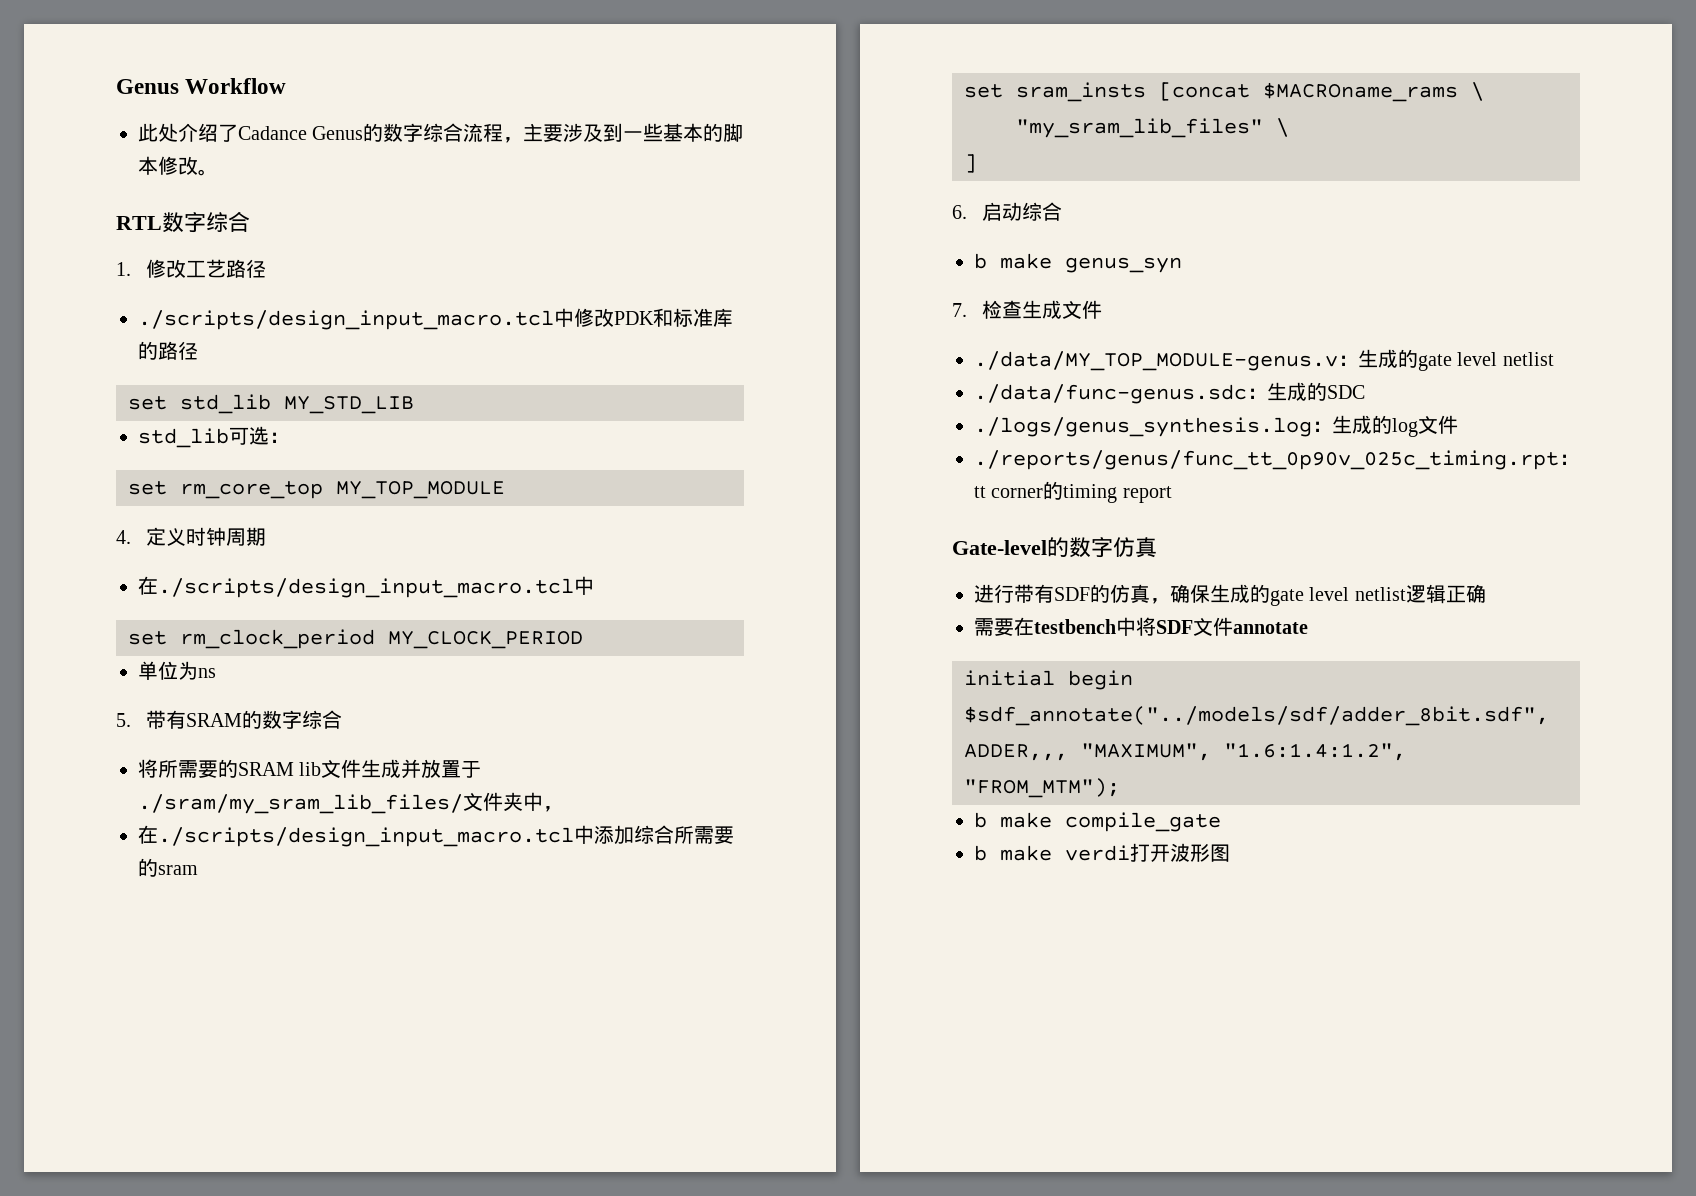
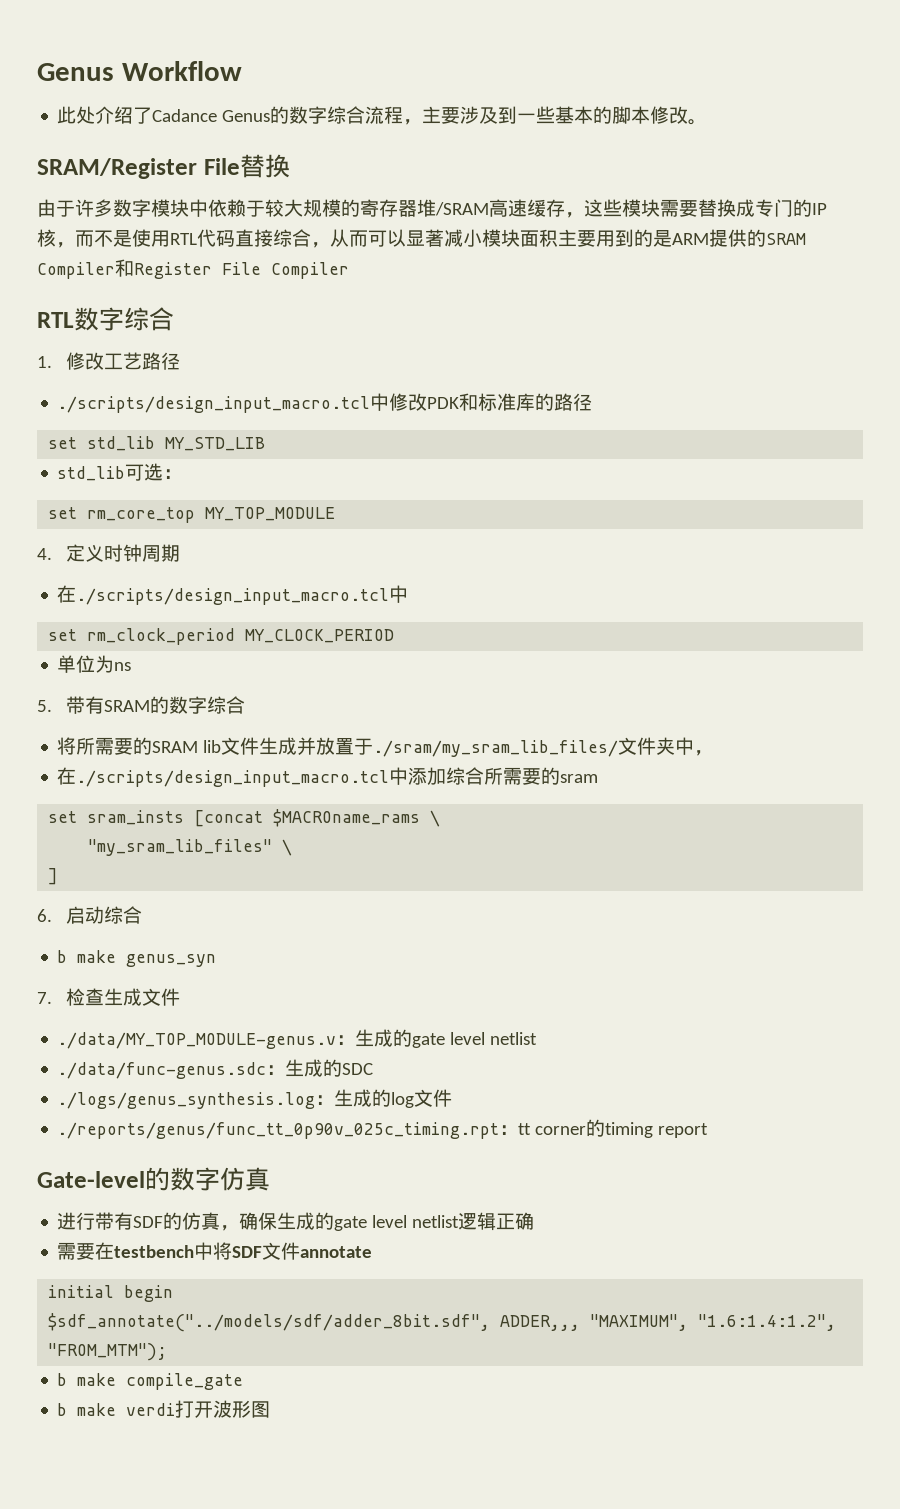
(218, 172) none -> [37,154,290,179] [37,199,827,218] [37,229,806,248] [37,259,349,279] // SRAM/Register File替换 // 由于许多数字模块中依赖于较大规模的寄存器堆/SRAM高速缓存，这些模块需要替换成专门的IP核，而不是使用RTL代码直接综合，从而可以显著减小模块面积主要用到的是ARM提供的SRAM Compiler和Register File Compiler

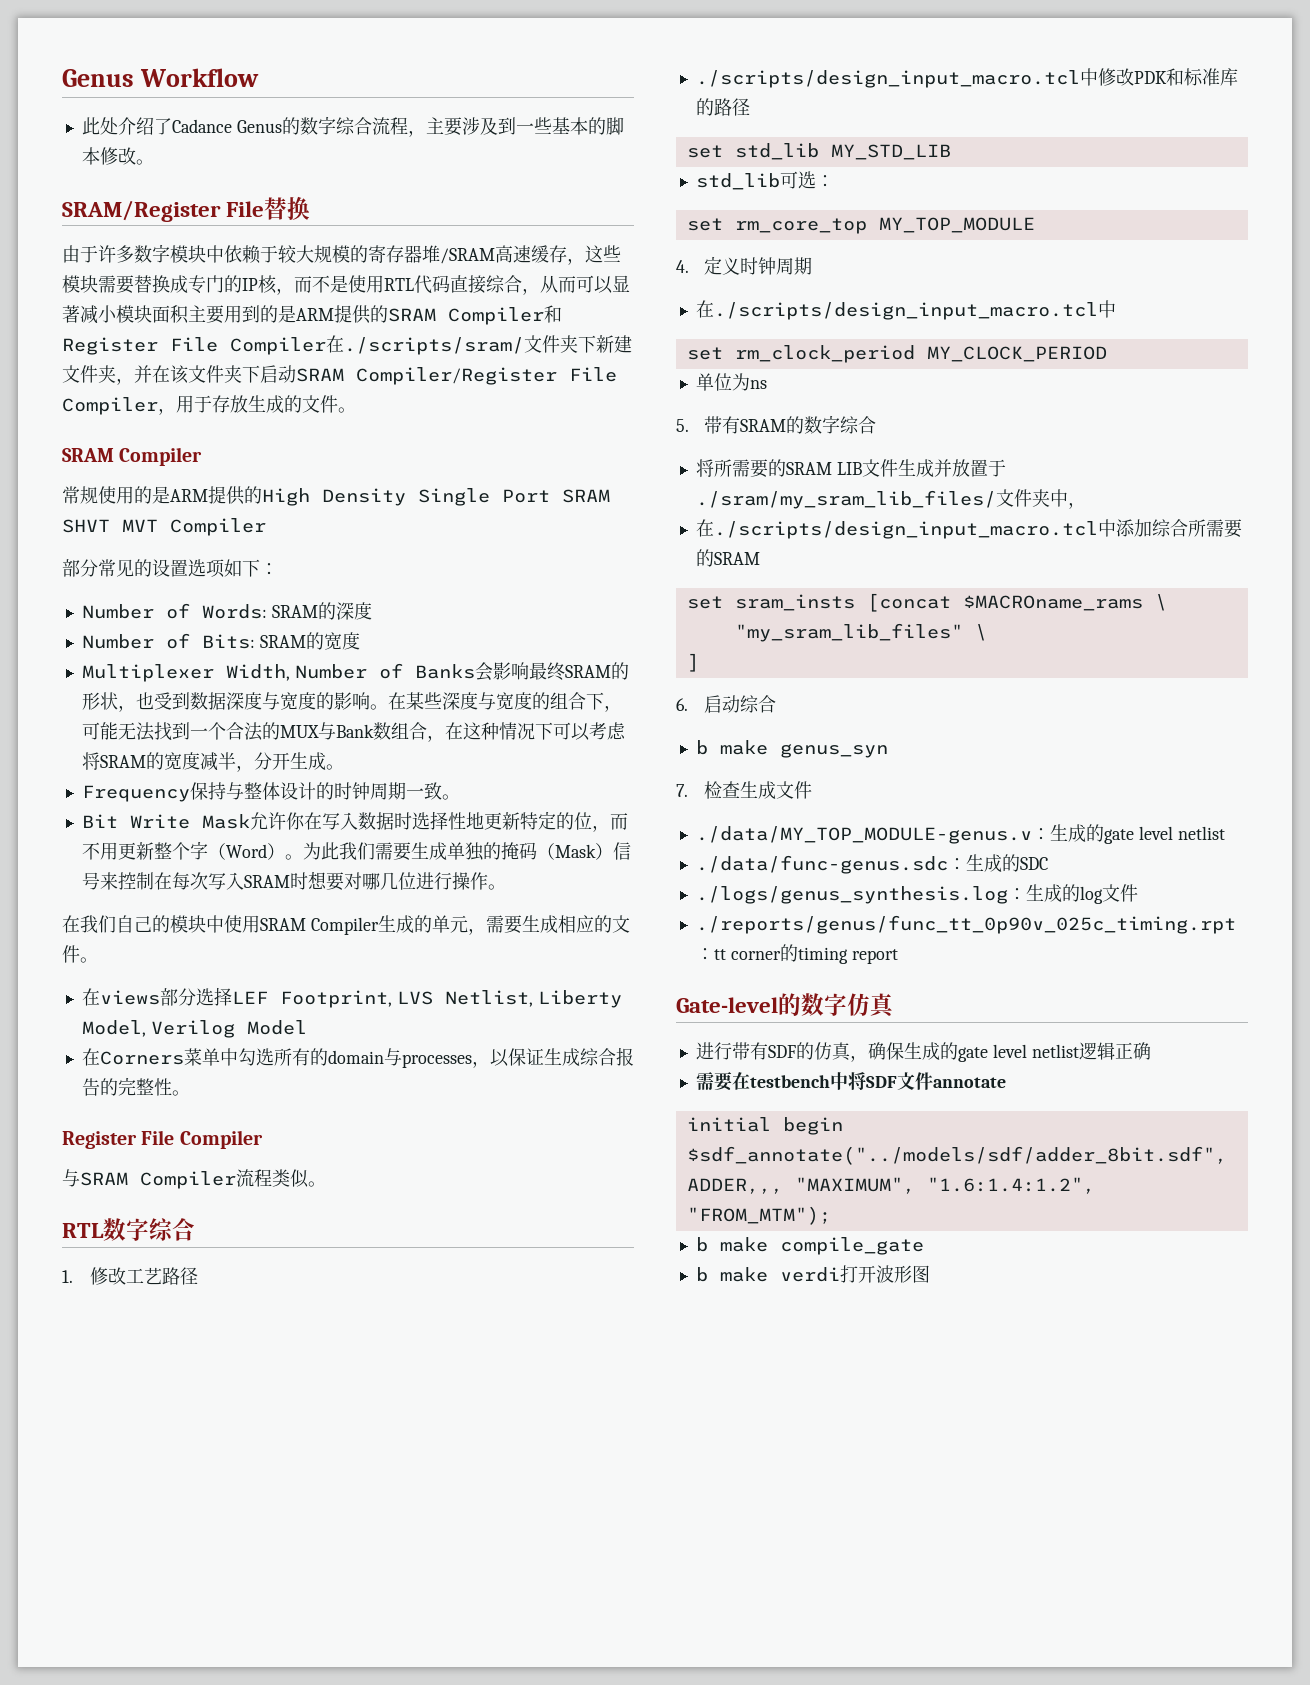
(349, 270) none -> [326,335,632,355] [62,365,617,385] [62,395,356,415] [62,447,203,466] [62,486,610,506] [62,518,266,536] [62,559,278,578] [81,602,372,620] [81,632,360,650] [81,662,629,682] [81,692,622,712] [81,722,626,742] [81,752,344,772] [81,782,460,802] [81,811,628,832] [81,841,631,861] [81,871,506,891] [62,915,630,935] [62,945,98,963] [81,987,622,1008] [81,1020,307,1038] [81,1047,634,1068] [81,1077,190,1096] [62,1130,263,1149] [62,1169,326,1189] 在./scripts/sram/文件夹下新建文件夹，并在该文件夹下启动SRAM Compiler/Register File Compiler，用于存放生成的文件。 // SRAM Compiler // 常规使用的是ARM提供的High Density Single Port SRAM SHVT MVT Compiler // 部分常见的设置选项如下： // Number of Words: SRAM的深度 // Number of Bits: SRAM的宽度 // Multiplexer Width, Number of Banks会影响最终SRAM的形状，也受到数据深度与宽度的影响。在某些深度与宽度的组合下，可能无法找到一个合法的MUX与Bank数组合，在这种情况下可以考虑将SRAM的宽度减半，分开生成。 // Frequency保持与整体设计的时钟周期一致。 // Bit Write Mask允许你在写入数据时选择性地更新特定的位，而不用更新整个字（Word）。为此我们需要生成单独的掩码（Mask）信号来控制在每次写入SRAM时想要对哪几位进行操作。 // 在我们自己的模块中使用SRAM Compiler生成的单元，需要生成相应的文件。 // 在views部分选择LEF Footprint, LVS Netlist, Liberty Model, Verilog Model // 在Corners菜单中勾选所有的domain与processes，以保证生成综合报告的完整性。 // Register File Compiler // 与SRAM Compiler流程类似。
[203,740,222,753] lib -> [836,462,862,475] LIB
[560,774,599,783] sram -> [713,552,760,565] SRAM

